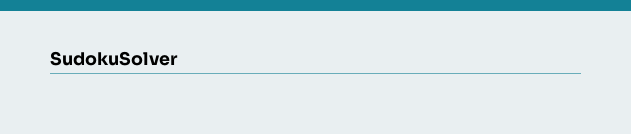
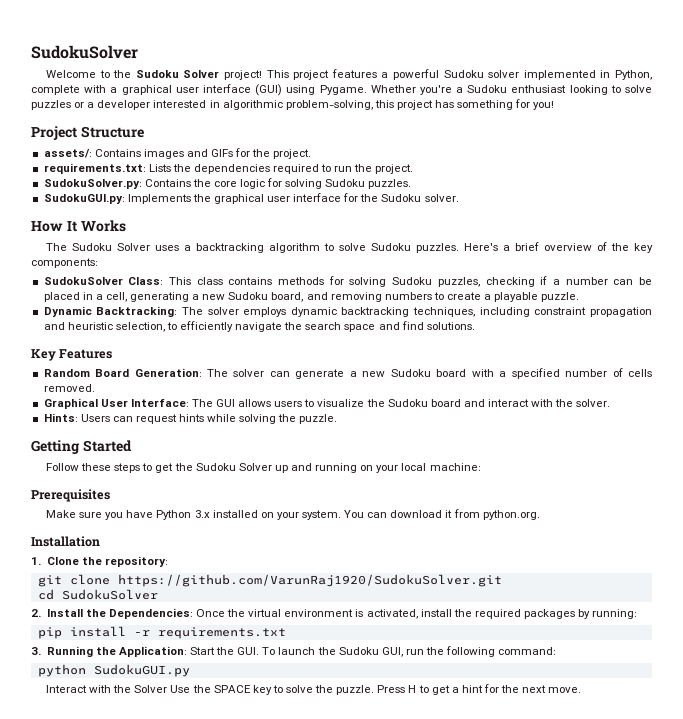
[50,51,178,66] SudokuSolver -> [31,45,138,59] [46,69,652,80] [31,84,652,96] [31,99,555,110] [31,126,144,140] [43,148,312,159] [43,163,414,174] [43,178,412,189] [43,193,459,204] [31,220,126,232] [46,242,653,253] [31,258,98,268] [43,276,653,287] [43,292,580,302] [43,306,652,317] [43,321,475,332] [31,349,113,361] [43,368,653,379] [43,384,95,392] [43,398,611,409] [43,413,338,424] [31,440,132,454] [46,463,481,473] [31,489,110,502] [46,509,540,520] [31,536,100,547] [31,556,168,567] [37,574,502,587] [37,589,158,600] [31,608,638,619] [37,626,286,639] [31,646,557,657] [37,664,190,677] [46,684,582,695] SudokuSolver // Welcome to the Sudoku Solver project! This project features a powerful Sudoku solver implemented in Python, complete with a graphical user interface (GUI) using Pygame. Whether you're a Sudoku enthusiast looking to solve puzzles or a developer interested in algorithmic problem-solving, this project has something for you! // Project Structure // assets/: Contains images and GIFs for the project. // requirements.txt: Lists the dependencies required to run the project. // SudokuSolver.py: Contains the core logic for solving Sudoku puzzles. // SudokuGUI.py: Implements the graphical user interface for the Sudoku solver. // How It Works // The Sudoku Solver uses a backtracking algorithm to solve Sudoku puzzles. Here's a brief overview of the key components: // SudokuSolver Class: This class contains methods for solving Sudoku puzzles, checking if a number can be placed in a cell, generating a new Sudoku board, and removing numbers to create a playable puzzle. // Dynamic Backtracking: The solver employs dynamic backtracking techniques, including constraint propagation and heuristic selection, to efficiently navigate the search space and find solutions. // Key Features // Random Board Generation: The solver can generate a new Sudoku board with a specified number of cells removed. // Graphical User Interface: The GUI allows users to visualize the Sudoku board and interact with the solver. // Hints: Users can request hints while solving the puzzle. // Getting Started // Follow these steps to get the Sudoku Solver up and running on your local machine: // Prerequisites // Make sure you have Python 3.x installed on your system. You can download it from python.org. // Installation // 1. Clone the repository: // git clone https://github.com/VarunRaj1920/SudokuSolver.git // cd SudokuSolver // 2. Install the Dependencies: Once the virtual environment is activated, install the required packages by running: // pip install -r requirements.txt // 3. Running the Application: Start the GUI. To launch the Sudoku GUI, run the following command: // python SudokuGUI.py // Interact with the Solver Use the SPACE key to solve the puzzle. Press H to get a hint for the next move.

